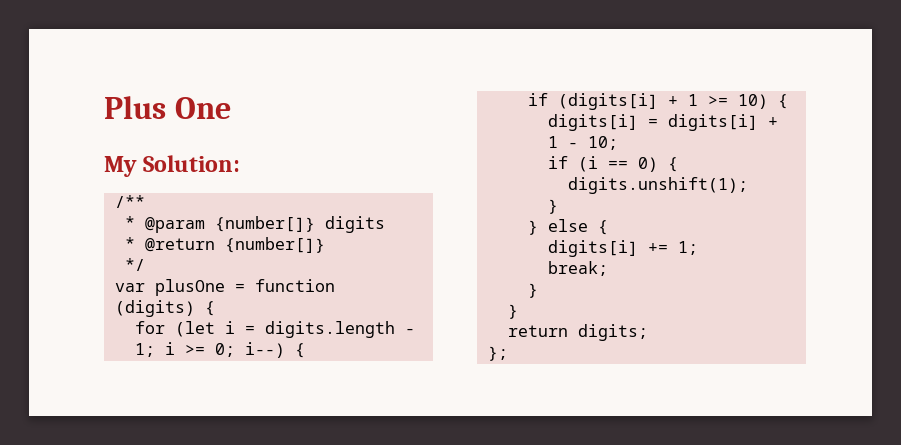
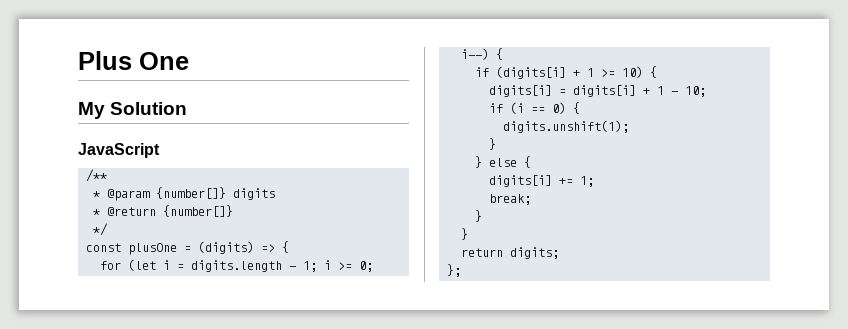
[143,155,241,172] Solution: -> [110,102,188,115] [78,143,160,158] Solution // JavaScript
[114,283,145,292] var -> [86,243,122,252] const
[254,279,335,292] [114,300,195,317] function (digits) -> [198,241,276,254] (digits) =>

